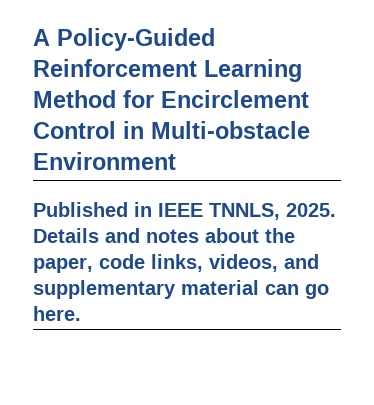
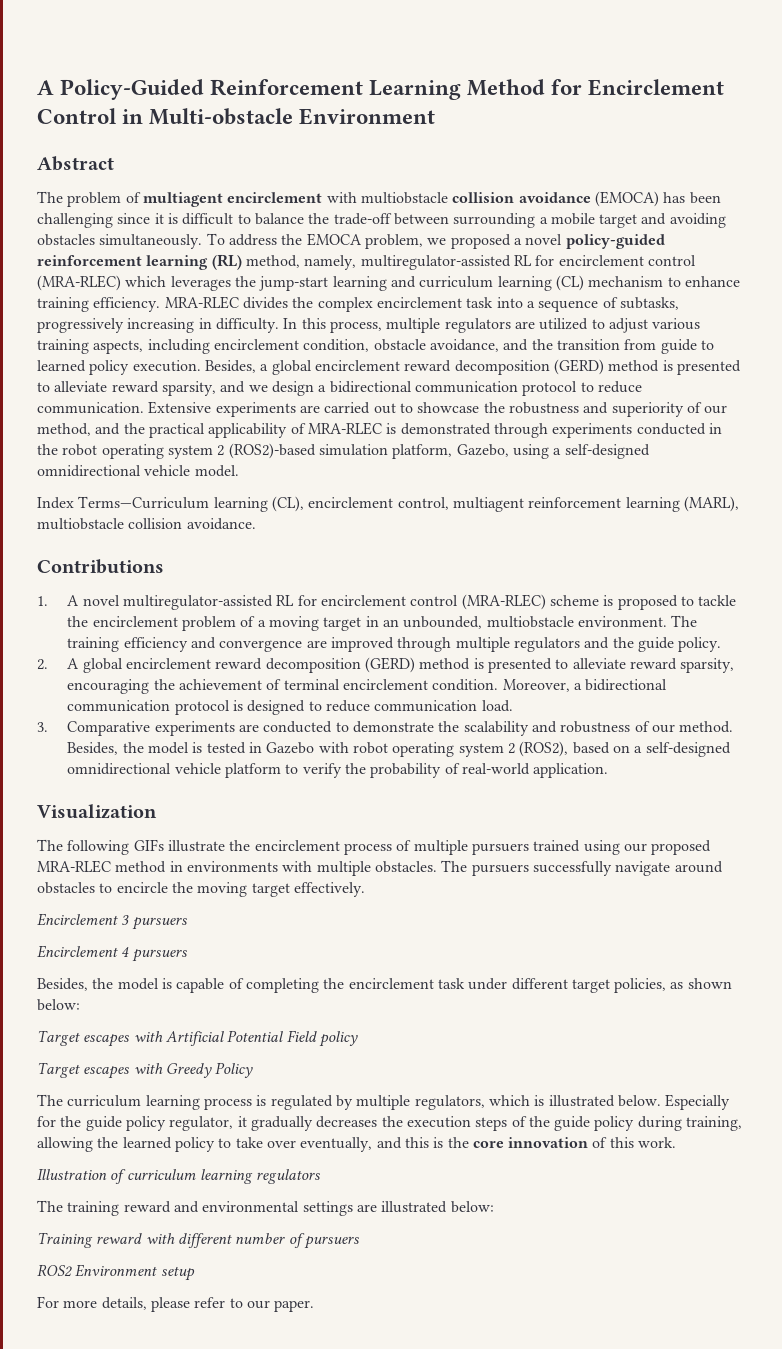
[33,202,336,220] [33,228,295,243] [33,254,319,273] [33,280,329,299] [33,306,81,321] Published in IEEE TNNLS, 2025. Details and notes about the paper, code links, videos, and supplementary material can go here. -> [37,156,114,171] [37,191,721,207] [37,213,726,228] [37,233,665,249] [37,254,696,270] [37,275,740,291] [37,296,679,312] [37,318,701,333] [37,339,714,354] [37,359,741,375] [37,381,642,396] [37,401,728,417] [37,422,722,438] [37,443,650,459] [37,465,239,477] [37,496,739,512] [37,518,256,530] [37,559,164,574] [37,594,737,610] [67,615,698,631] [67,637,722,652] [37,657,735,673] [67,679,668,694] [67,700,513,715] [37,721,734,736] [67,741,731,757] [67,763,609,778] [37,804,157,819] [37,839,712,855] [37,860,723,876] [37,882,365,897] [37,913,188,930] [37,945,188,962] [37,978,732,993] [37,999,80,1011] [37,1030,358,1047] [37,1062,254,1079] [37,1094,731,1110] [37,1116,743,1131] [37,1137,677,1152] [37,1169,322,1184] [37,1200,494,1216] [37,1232,360,1249] [37,1264,195,1281] [37,1296,315,1312] Abstract // The problem of multiagent encirclement with multiobstacle collision avoidance (EMOCA) has been challenging since it is difficult to balance the trade-off between surrounding a mobile target and avoiding obstacles simultaneously. To address the EMOCA problem, we proposed a novel policy-guided reinforcement learning (RL) method, namely, multiregulator-assisted RL for encirclement control (MRA-RLEC) which leverages the jump-start learning and curriculum learning (CL) mechanism to enhance training efficiency. MRA-RLEC divides the complex encirclement task into a sequence of subtasks, progressively increasing in difficulty. In this process, multiple regulators are utilized to adjust various training aspects, including encirclement condition, obstacle avoidance, and the transition from guide to learned policy execution. Besides, a global encirclement reward decomposition (GERD) method is presented to alleviate reward sparsity, and we design a bidirectional communication protocol to reduce communication. Extensive experiments are carried out to showcase the robustness and superiority of our method, and the practical applicability of MRA-RLEC is demonstrated through experiments conducted in the robot operating system 2 (ROS2)-based simulation platform, Gazebo, using a self-designed omnidirectional vehicle model. // Index Terms—Curriculum learning (CL), encirclement control, multiagent reinforcement learning (MARL), multiobstacle collision avoidance. // Contributions // 1. A novel multiregulator-assisted RL for encirclement control (MRA-RLEC) scheme is proposed to tackle the encirclement problem of a moving target in an unbounded, multiobstacle environment. The training efficiency and convergence are improved through multiple regulators and the guide policy. // 2. A global encirclement reward decomposition (GERD) method is presented to alleviate reward sparsity, encouraging the achievement of terminal encirclement condition. Moreover, a bidirectional communication protocol is designed to reduce communication load. // 3. Comparative experiments are conducted to demonstrate the scalability and robustness of our method. Besides, the model is tested in Gazebo with robot operating system 2 (ROS2), based on a self-designed omnidirectional vehicle platform to verify the probability of real-world application. // Visualization // The following GIFs illustrate the encirclement process of multiple pursuers trained using our proposed MRA-RLEC method in environments with multiple obstacles. The pursuers successfully navigate around obstacles to encircle the moving target effectively. // Encirclement 3 pursuers // Encirclement 4 pursuers // Besides, the model is capable of completing the encirclement task under different target policies, as shown below: // Target escapes with Artificial Potential Field policy // Target escapes with Greedy Policy // The curriculum learning process is regulated by multiple regulators, which is illustrated below. Especially for the guide policy regulator, it gradually decreases the execution steps of the guide policy during training, allowing the learned policy to take over eventually, and this is the core innovation of this work. // Illustration of curriculum learning regulators // The training reward and environmental settings are illustrated below: // Training reward with different number of pursuers // ROS2 Environment setup // For more details, please refer to our paper.

